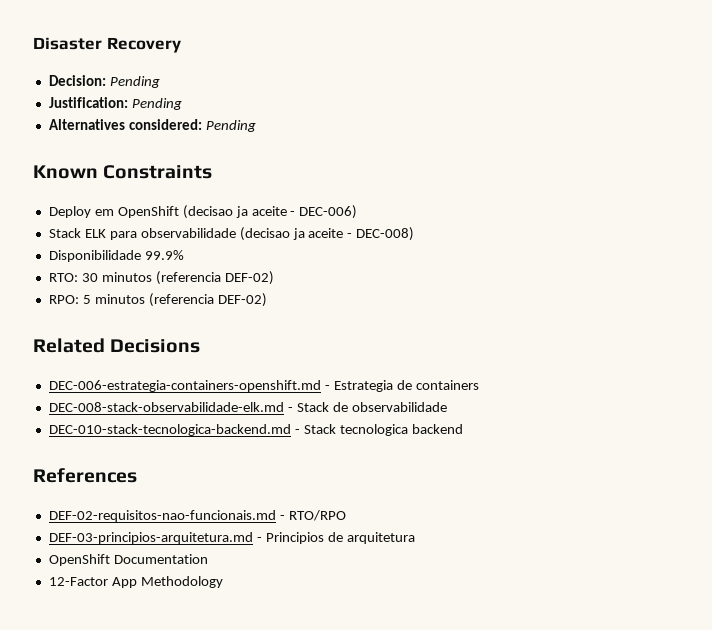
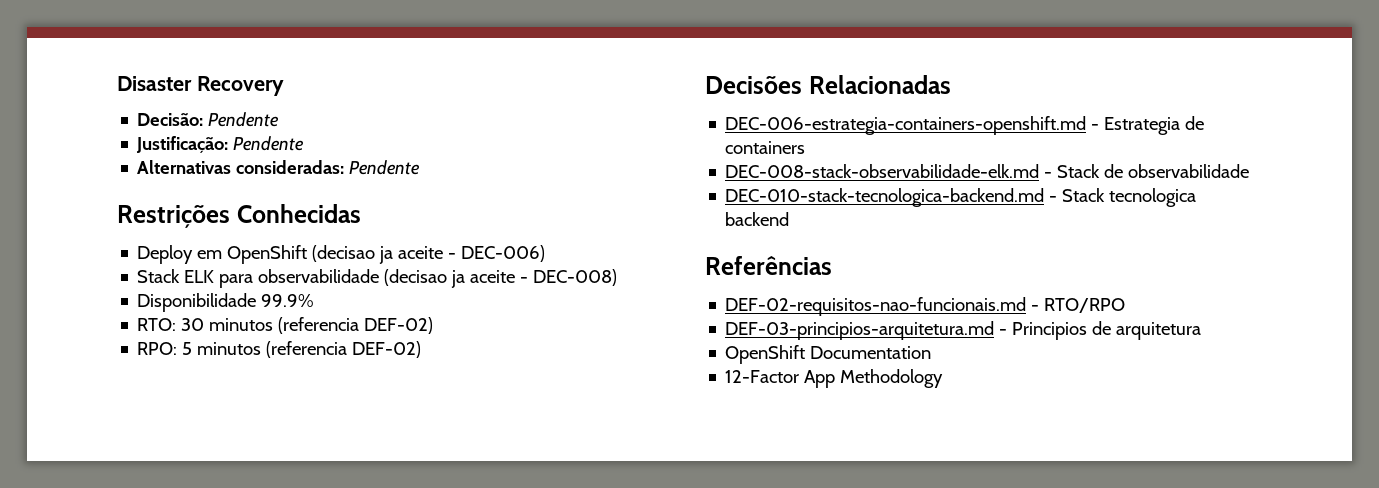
[48,75,160,88] [48,97,182,110] [48,119,256,132] [33,165,213,179] Decision: Pending // Justification: Pending // Alternatives considered: Pending // Known Constraints -> [137,112,280,127] [136,136,305,153] [137,160,421,175] [117,204,361,228] Decisão: Pendente // Justificação: Pendente // Alternativas consideradas: Pendente // Restrições Conhecidas
[33,338,201,353] Related Decisions -> [705,75,951,94] Decisões Relacionadas
[33,468,137,483] References -> [705,256,832,275] Referências

